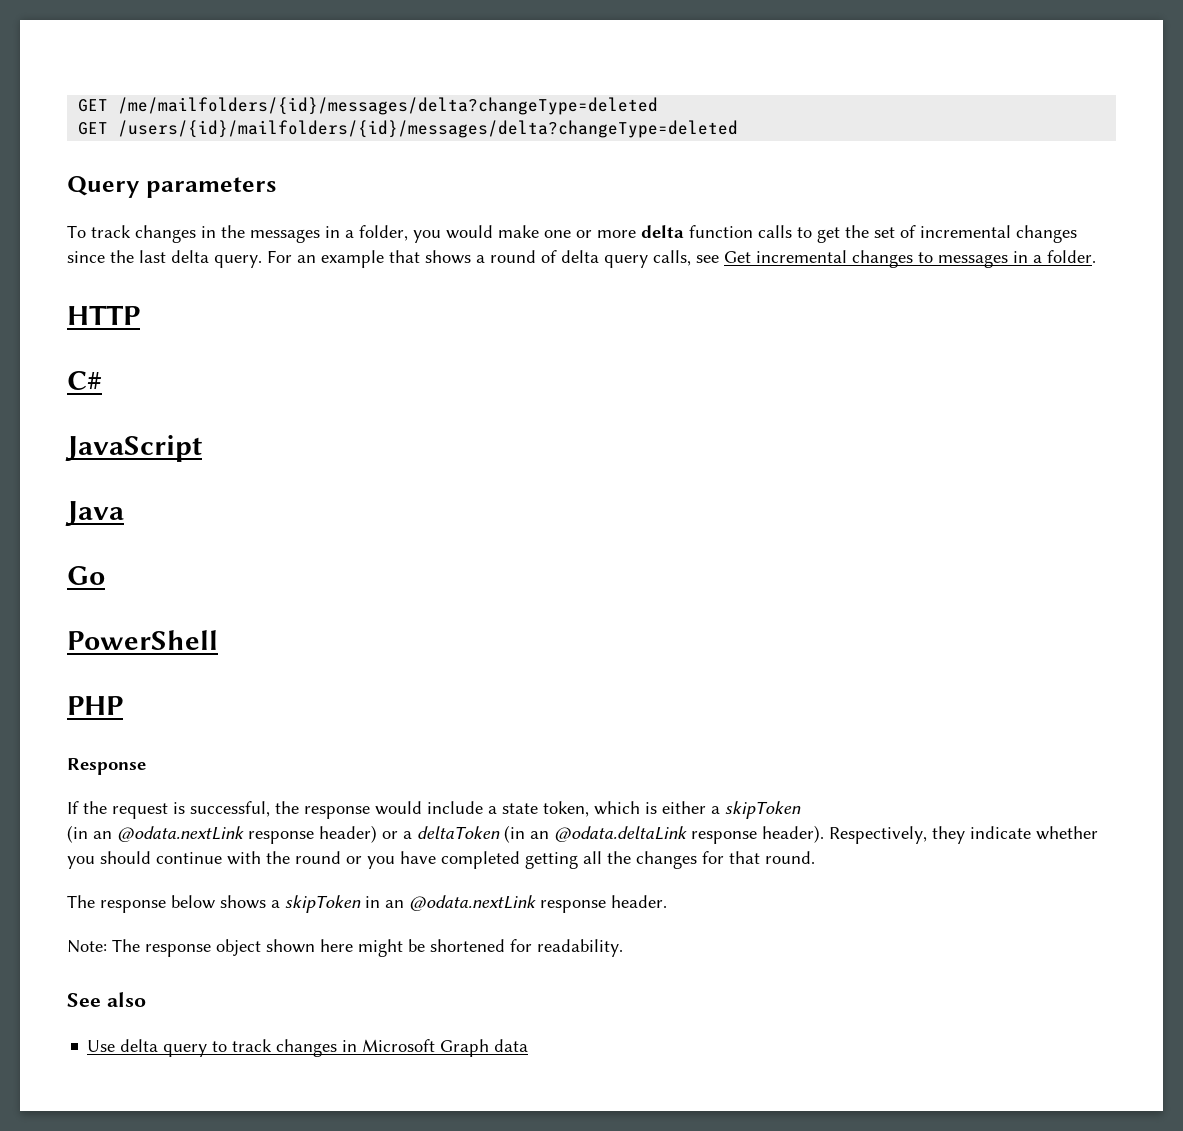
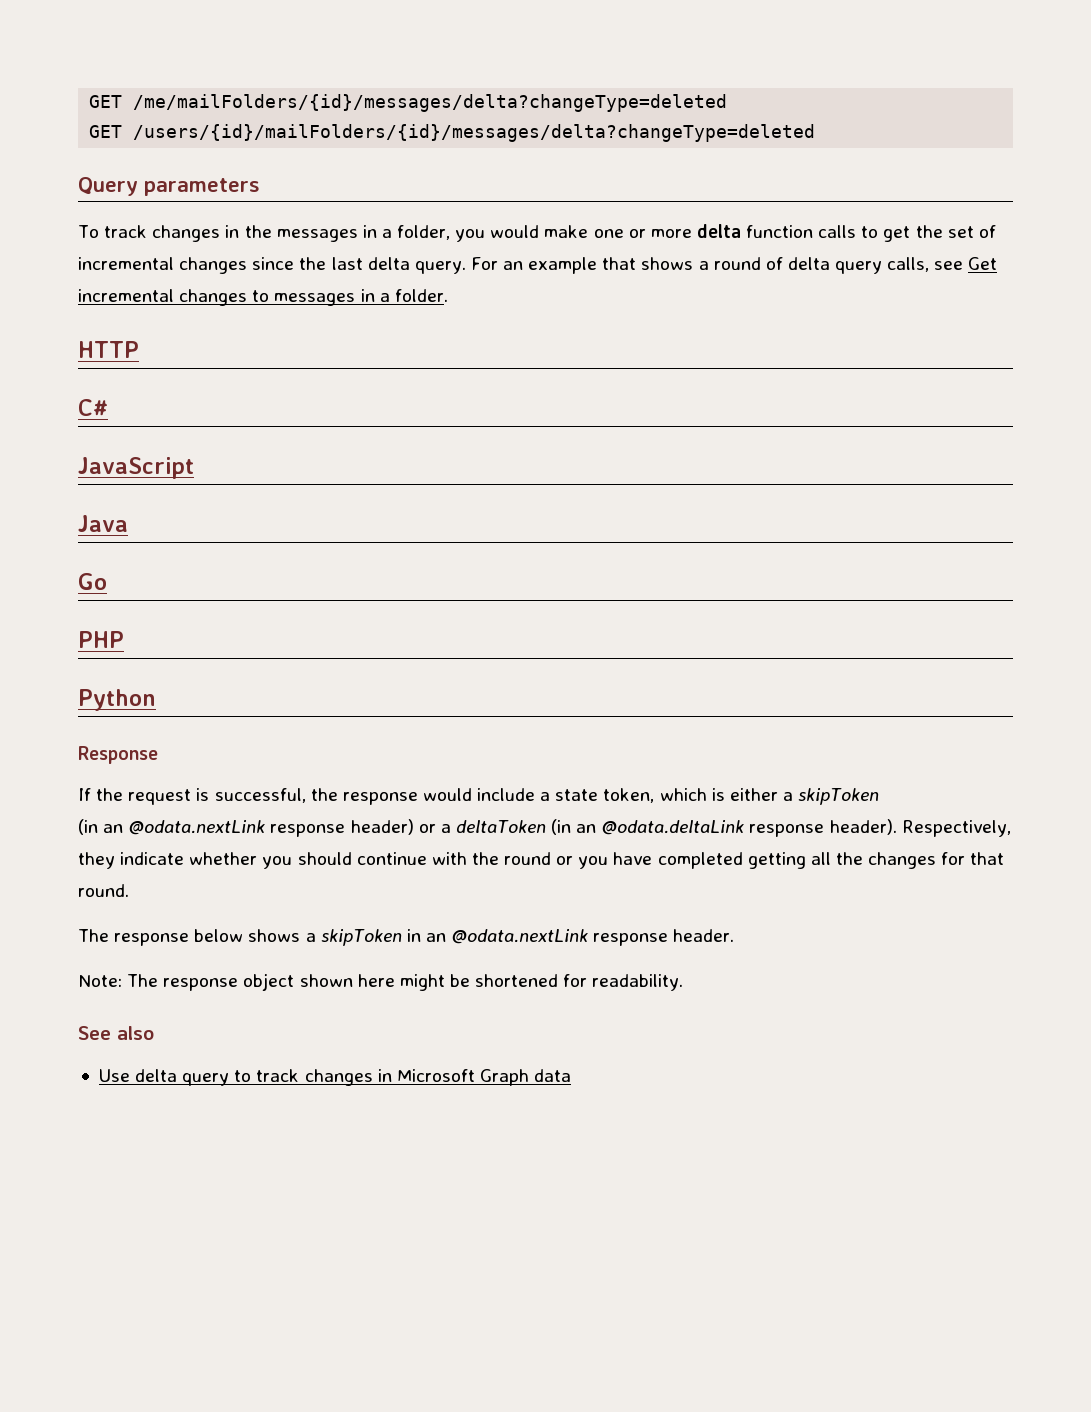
[78,97,659,115] [78,120,739,138] GET /me/mailfolders/{id}/messages/delta?changeType=deleted // GET /users/{id}/mailfolders/{id}/messages/delta?changeType=deleted -> [89,94,728,112] [89,124,816,142] GET /me/mailFolders/{id}/messages/delta?changeType=deleted // GET /users/{id}/mailFolders/{id}/messages/delta?changeType=deleted
[67,630,218,650] [67,696,123,715] PowerShell // PHP -> [78,631,124,648] [78,689,156,711] PHP // Python

